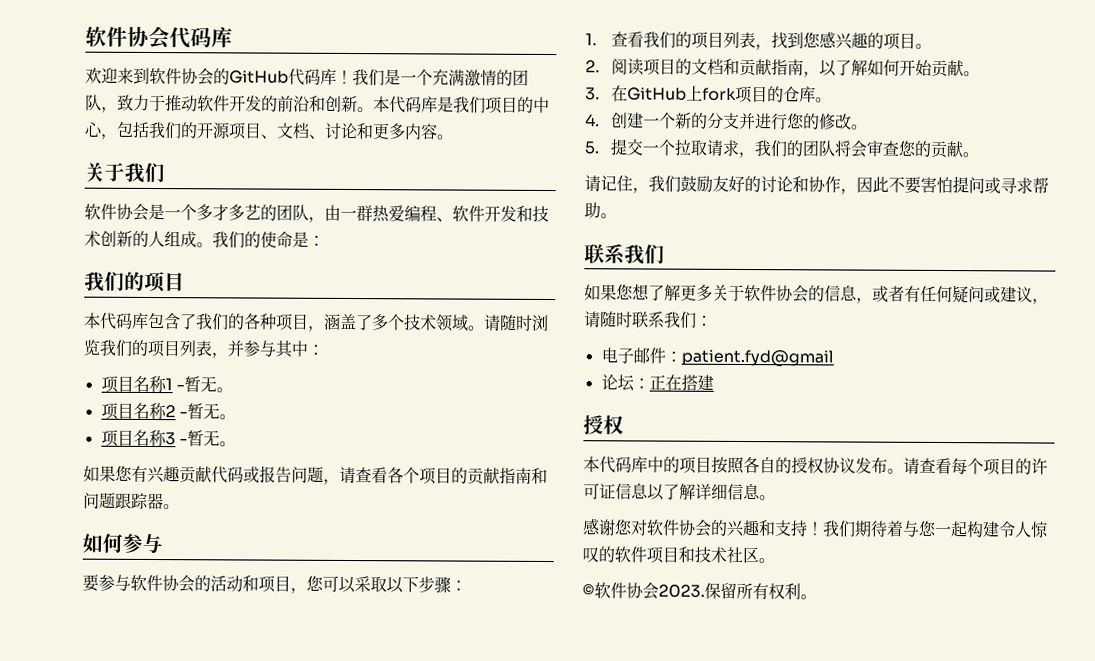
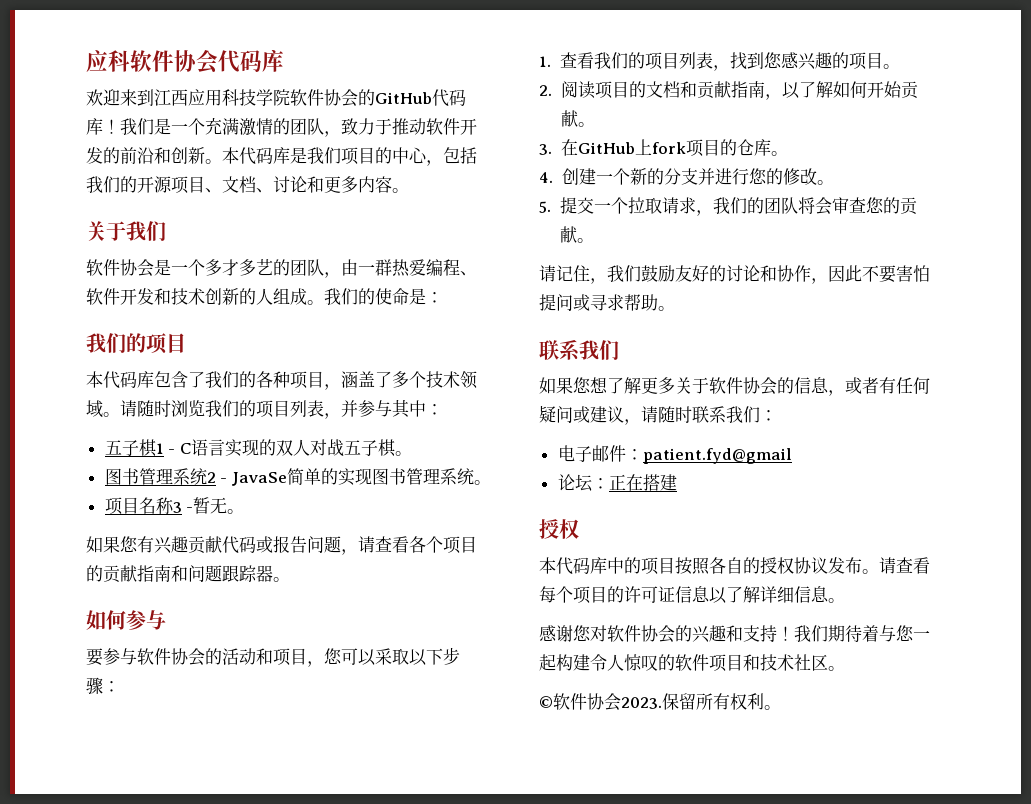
(85, 36) none -> [86,50,130,72] 应科
(150, 75) none -> [154,89,290,106] 江西应用科技学院
[100,375,233,393] [100,402,220,420] 项目名称1 -暂无。 // 项目名称2 -暂无 -> [104,439,412,457] [104,468,474,486] 五子棋1 - C语言实现的双人对战五子棋。 // 图书管理系统2 - JavaSe简单的实现图书管理系统

